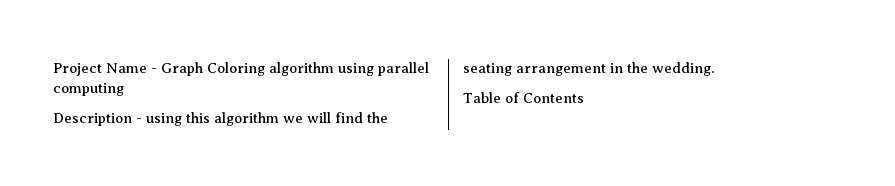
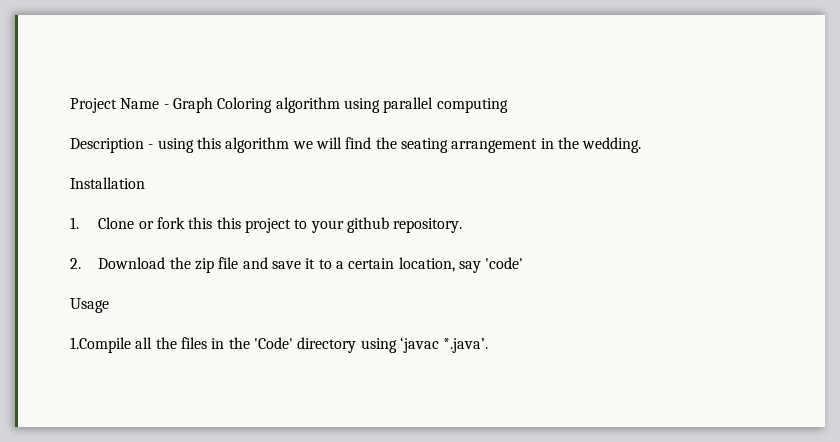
[463,92,584,103] Table of Contents -> [70,177,145,189] [70,217,463,233] [70,257,524,273] [70,298,109,313] [70,337,489,353] Installation // 1. Clone or fork this this project to your github repository. // 2. Download the zip file and save it to a certain location, say 'code' // Usage // 1.Compile all the files in the 'Code' directory using ‘javac *.java’.

